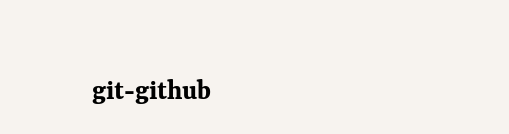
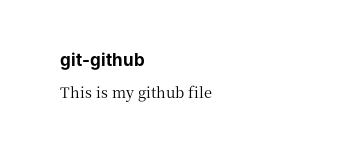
(211, 91) none -> [60,85,212,102] // This is my github file

